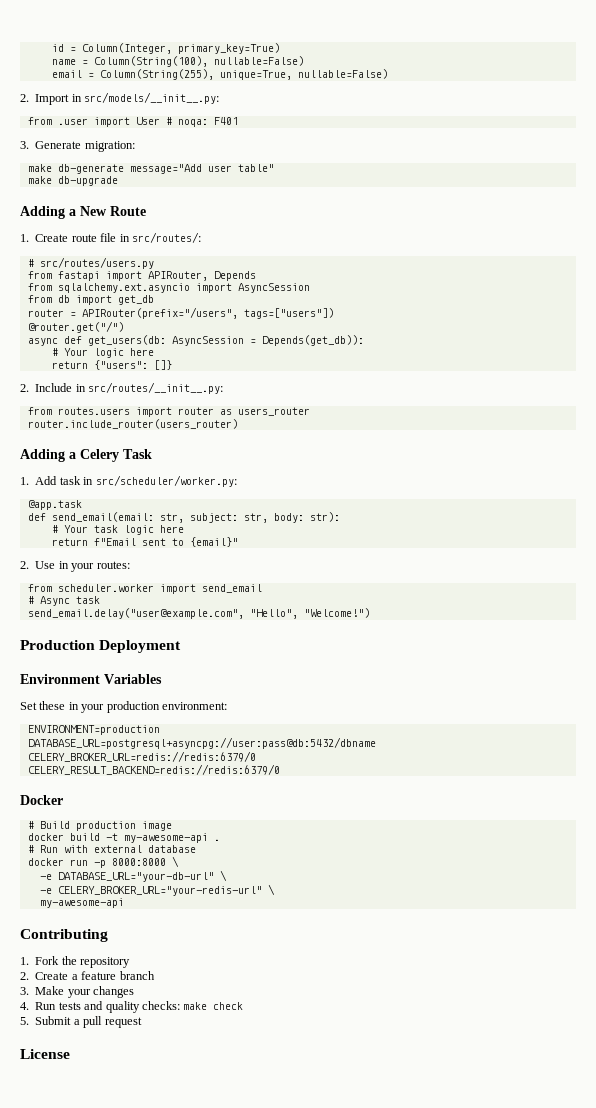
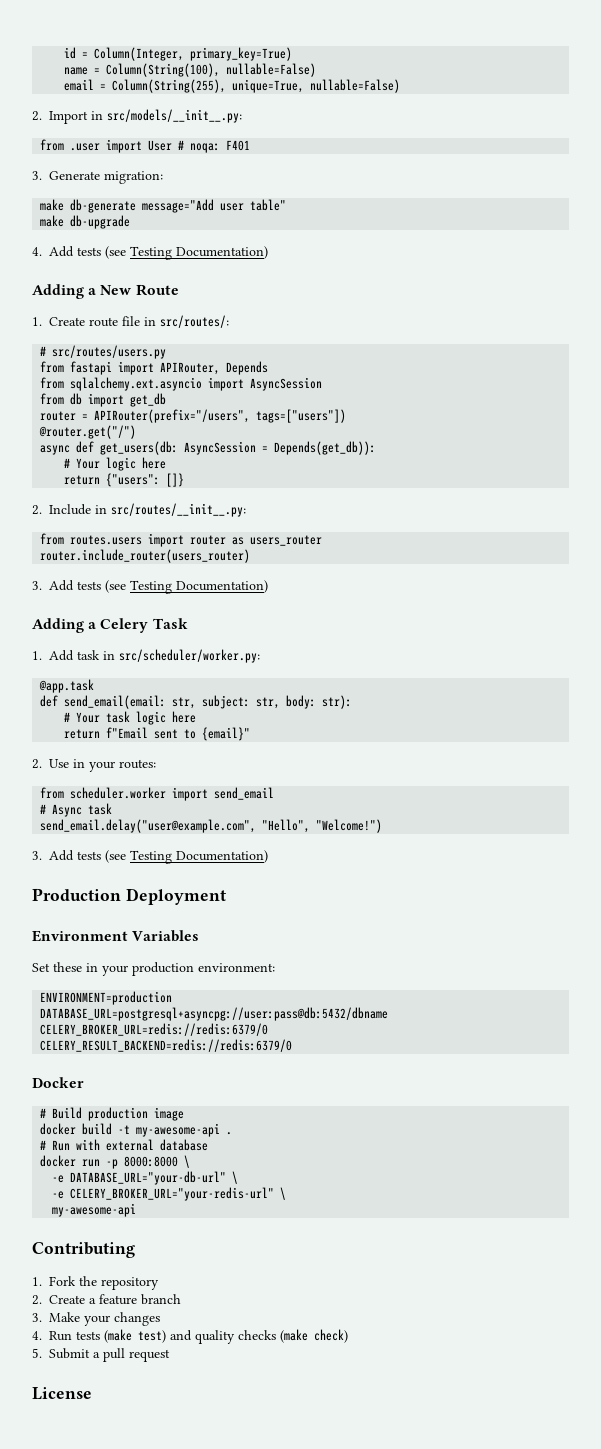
(118, 181) none -> [32,246,268,260] // 4. Add tests (see Testing Documentation)
(238, 424) none -> [32,580,268,594] // 3. Add tests (see Testing Documentation)
(370, 613) none -> [32,850,268,864] // 3. Add tests (see Testing Documentation)
[84,1001,244,1013] and quality checks: make check -> [104,1329,348,1344] (make test) and quality checks (make check)

